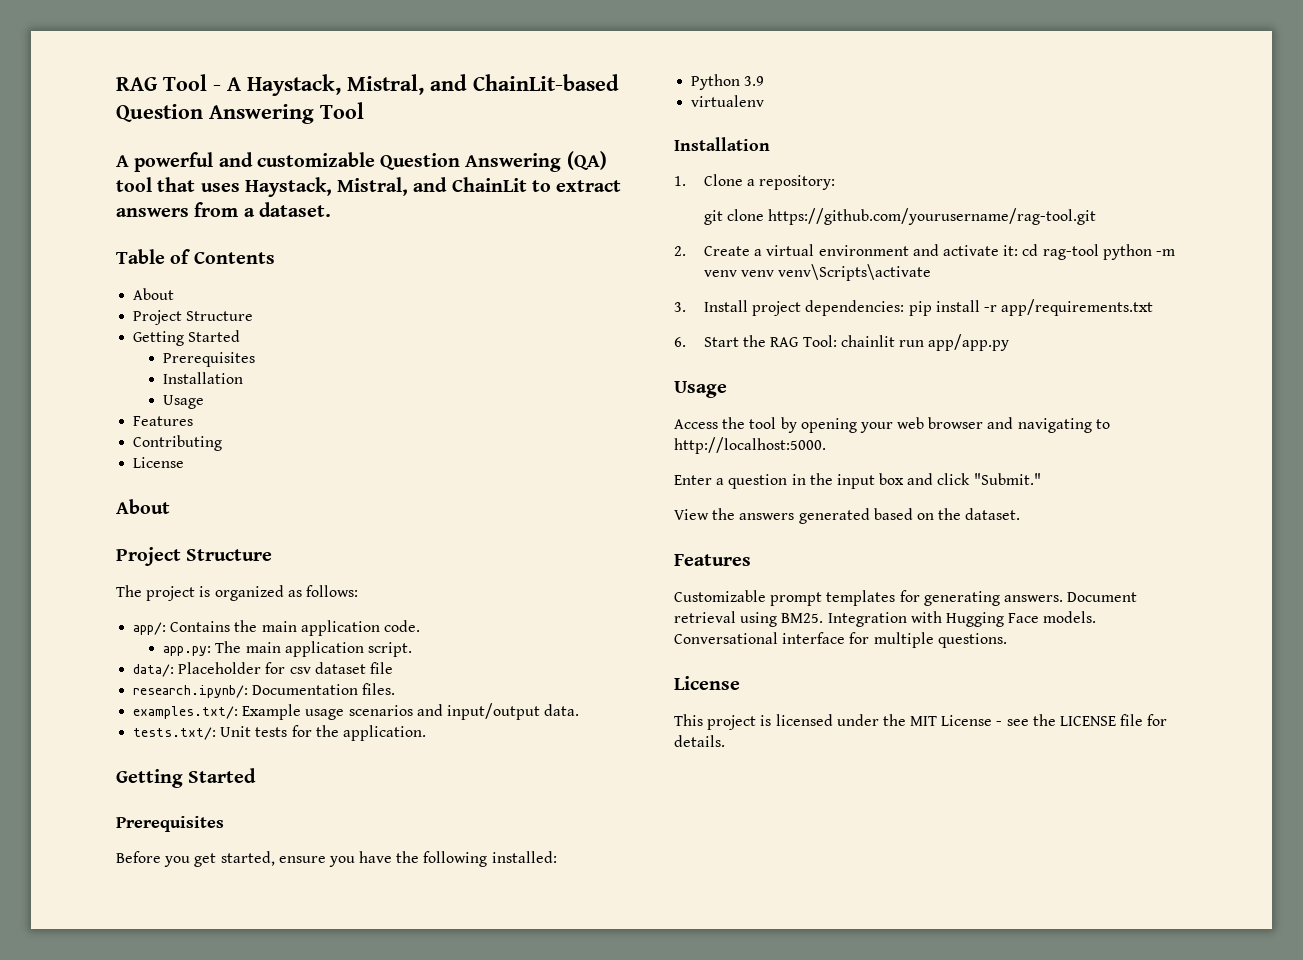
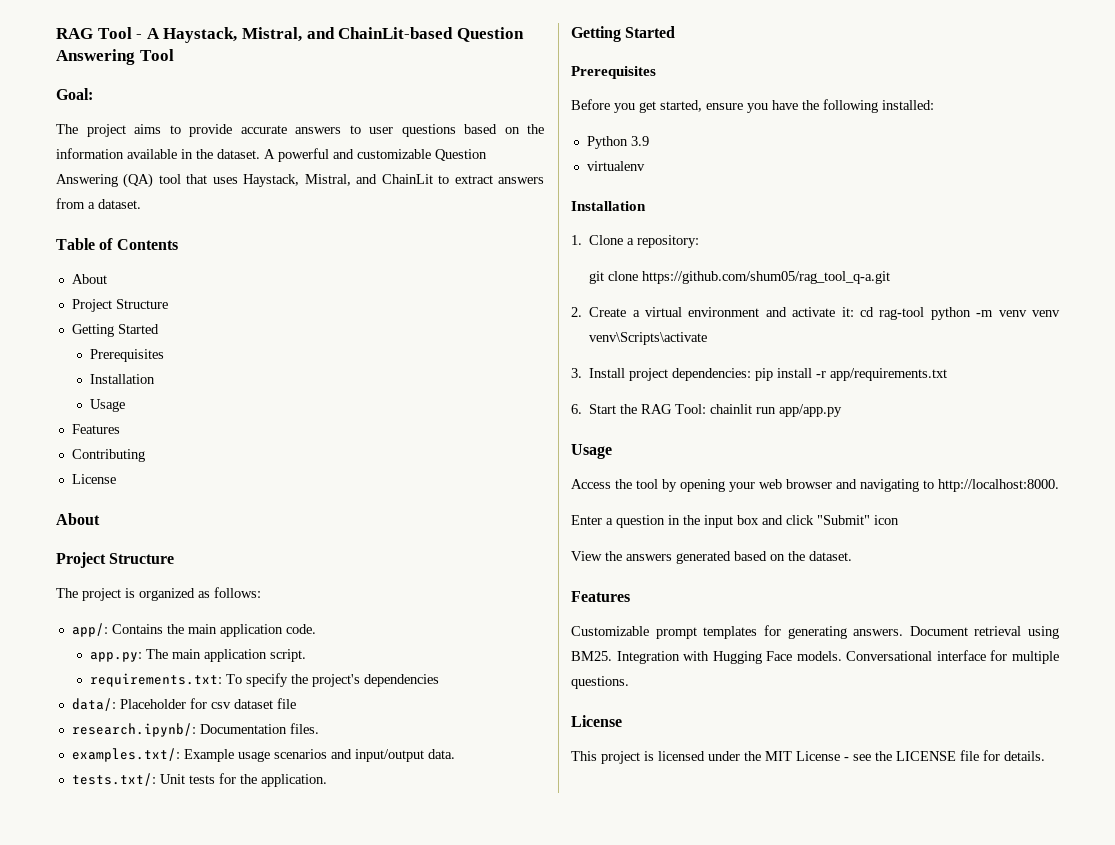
(364, 110) none -> [56,88,93,100] [56,124,544,137] [56,148,260,159] Goal: // The project aims to provide accurate answers to user questions based on the information available in the dataset.
(412, 649) none -> [89,673,439,687] // requirements.txt: To specify the project's dependencies
[768,208,1097,225] https://github.com/yourusername/rag-tool.git -> [641,271,890,284] https://github.com/shum05/rag_tool_q-a.git
[674,437,826,454] http://localhost:5000. -> [938,479,1059,492] http://localhost:8000.
[973,473,1041,485] "Submit." -> [817,515,899,525] "Submit" icon

